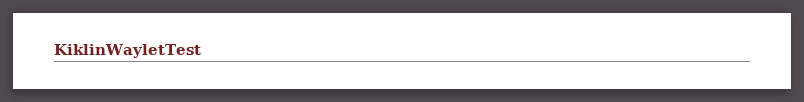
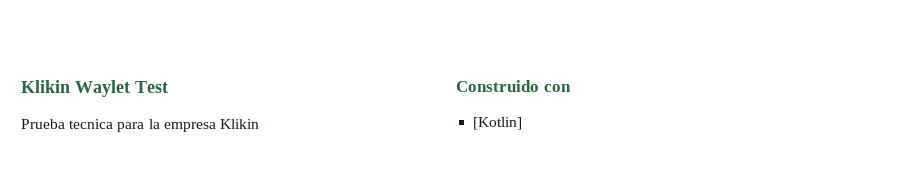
[54,44,201,58] KiklinWayletTest -> [21,80,168,97] [21,119,259,132] [456,80,571,92] [473,117,523,130] Klikin Waylet Test // Prueba tecnica para la empresa Klikin // Construido con // [Kotlin]

